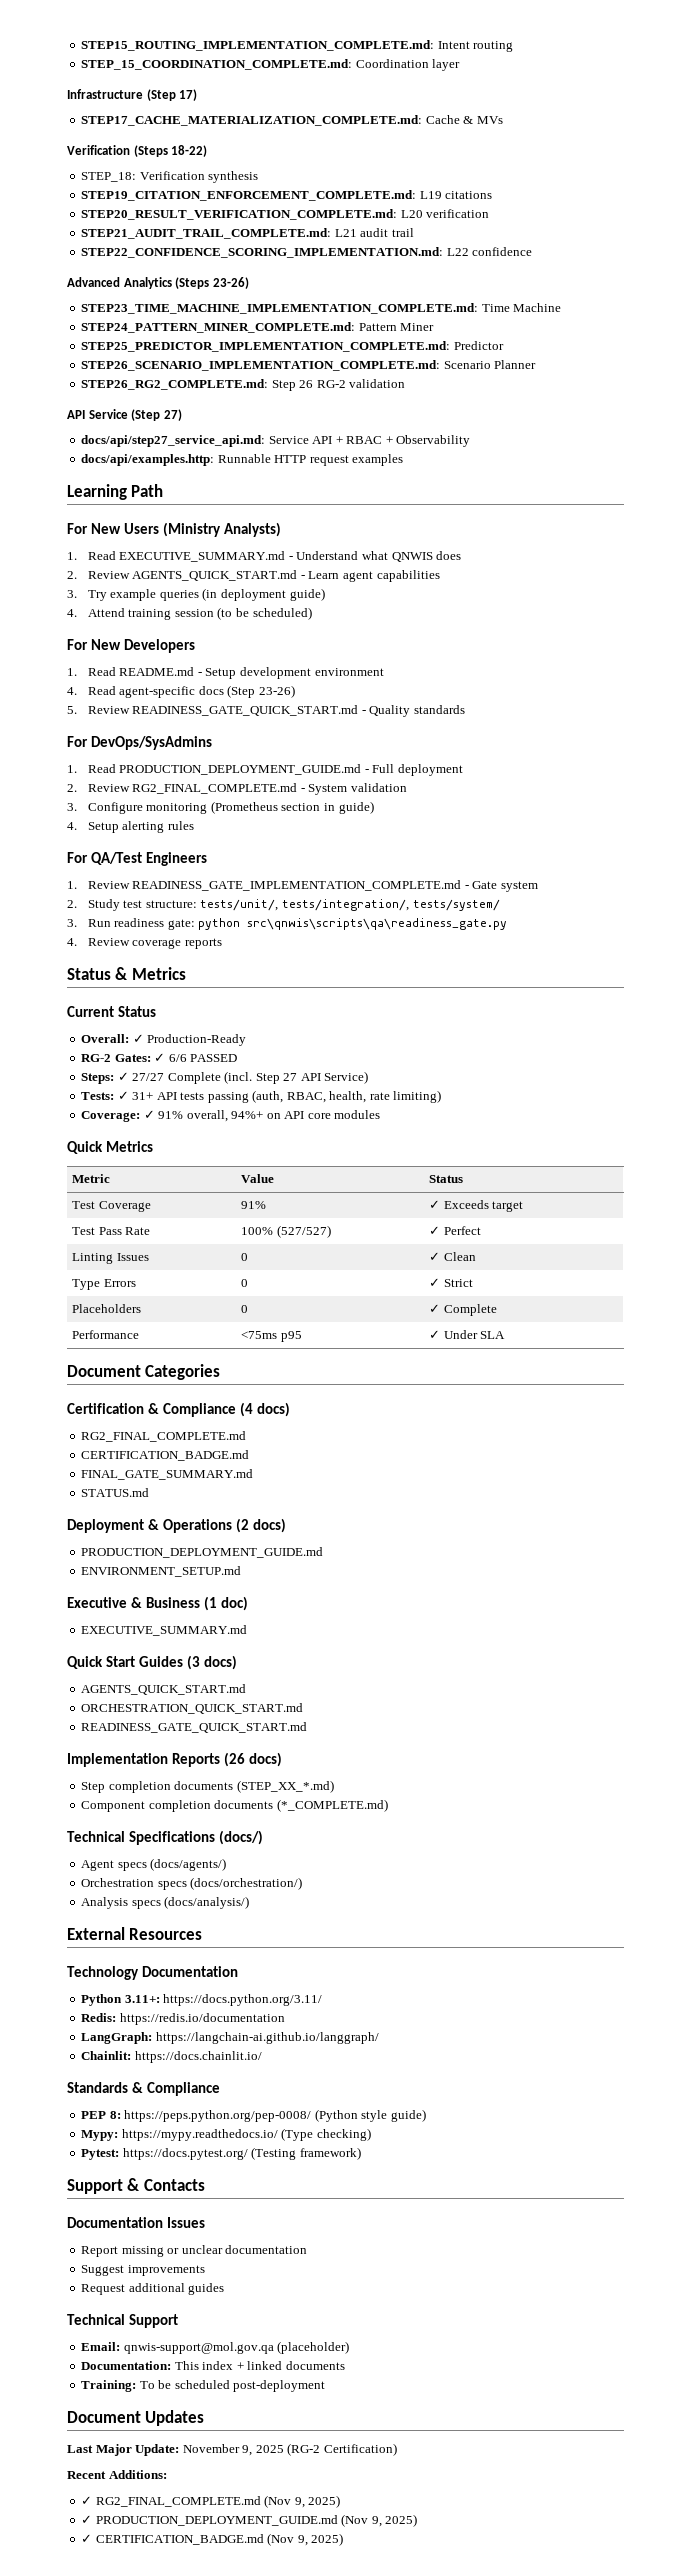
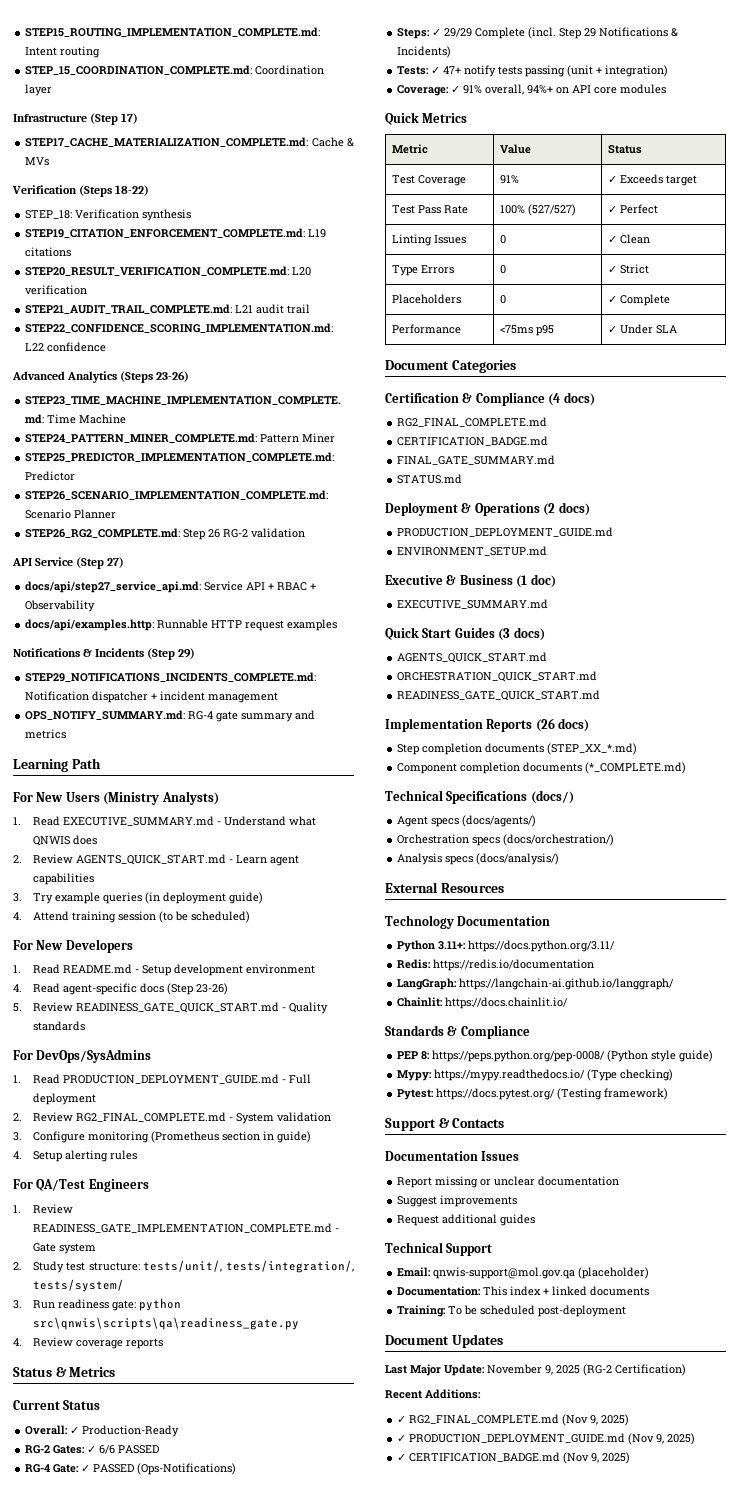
(404, 460) none -> [13,648,196,660] [25,672,317,682] [25,691,279,703] [25,710,316,722] [25,729,67,739] // Notifications & Incidents (Step 29) // STEP29_NOTIFICATIONS_INCIDENTS_COMPLETE.md: Notification dispatcher + incident management // OPS_NOTIFY_SUMMARY.md: RG-4 gate summary and metrics
(238, 1058) none -> [25,1463,237,1475] // RG-4 Gate: ✓ PASSED (Ops-Notifications)
[132,1073,165,1081] 27/27 -> [444,28,473,37] 29/29
[283,1071,369,1084] [81,1090,442,1103] 27 API Service) // Tests: ✓ 31+ API tests passing (auth, RBAC, health, rate limiting) -> [584,27,679,37] [397,46,452,58] [397,65,669,77] 29 Notifications & Incidents) // Tests: ✓ 47+ notify tests passing (unit + integration)

